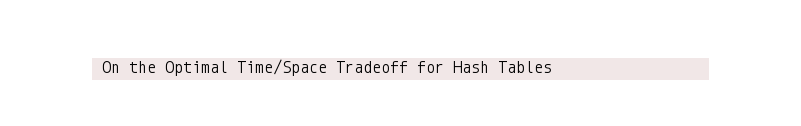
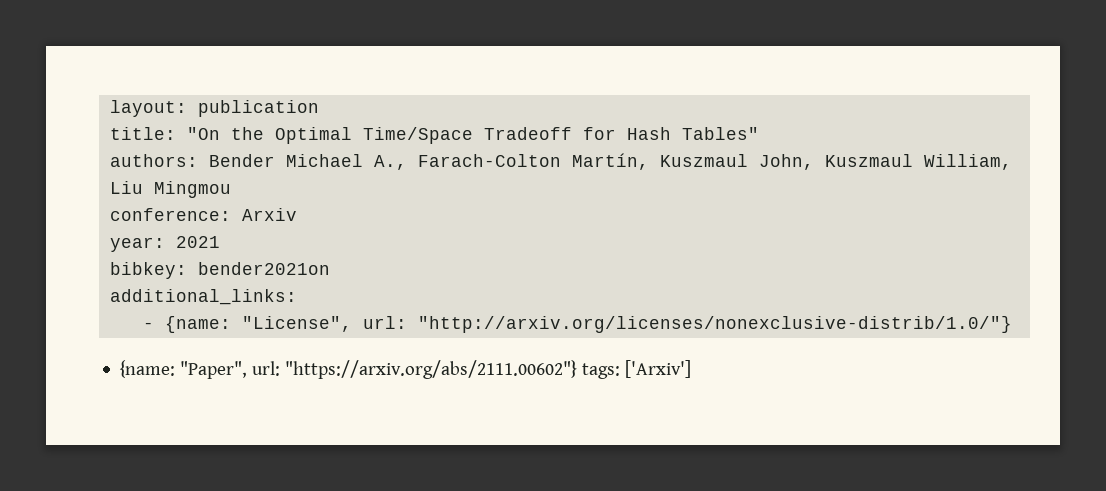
[102,61,121,73] On -> [110,100,320,117] [110,127,221,140] layout: publication // title: "On
[498,61,553,73] Tables -> [682,127,760,140] [110,153,1013,170] [110,181,232,198] [110,208,298,221] [110,236,221,252] [110,262,331,279] [110,289,298,305] [143,316,1013,333] [119,360,692,379] Tables" // authors: Bender Michael A., Farach-Colton Martín, Kuszmaul John, Kuszmaul William, Liu Mingmou // conference: Arxiv // year: 2021 // bibkey: bender2021on // additional_links: // - {name: "License", url: "http://arxiv.org/licenses/nonexclusive-distrib/1.0/"} // {name: "Paper", url: "https://arxiv.org/abs/2111.00602"} tags: ['Arxiv']

